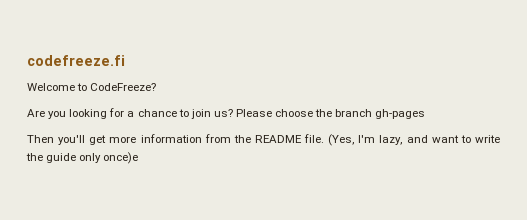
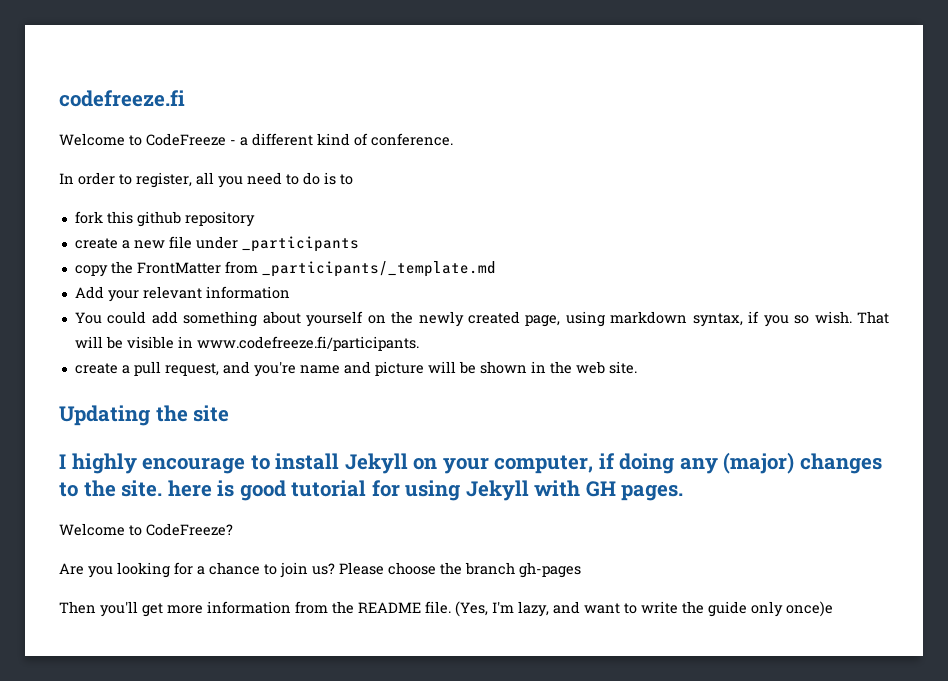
(125, 60) none -> [59,133,453,146] [59,172,353,188] [74,211,255,227] [74,236,359,252] [74,261,496,277] [74,286,290,302] [74,311,889,327] [74,336,419,351] [74,361,637,377] [59,405,230,426] [59,452,882,474] [59,480,684,501] // Welcome to CodeFreeze - a different kind of conference. // In order to register, all you need to do is to // fork this github repository // create a new file under _participants // copy the FrontMatter from _participants/_template.md // Add your relevant information // You could add something about yourself on the newly created page, using markdown syntax, if you so wish. That will be visible in www.codefreeze.fi/participants. // create a pull request, and you're name and picture will be shown in the web site. // Updating the site // I highly encourage to install Jekyll on your computer, if doing any (major) changes to the site. here is good tutorial for using Jekyll with GH pages.

